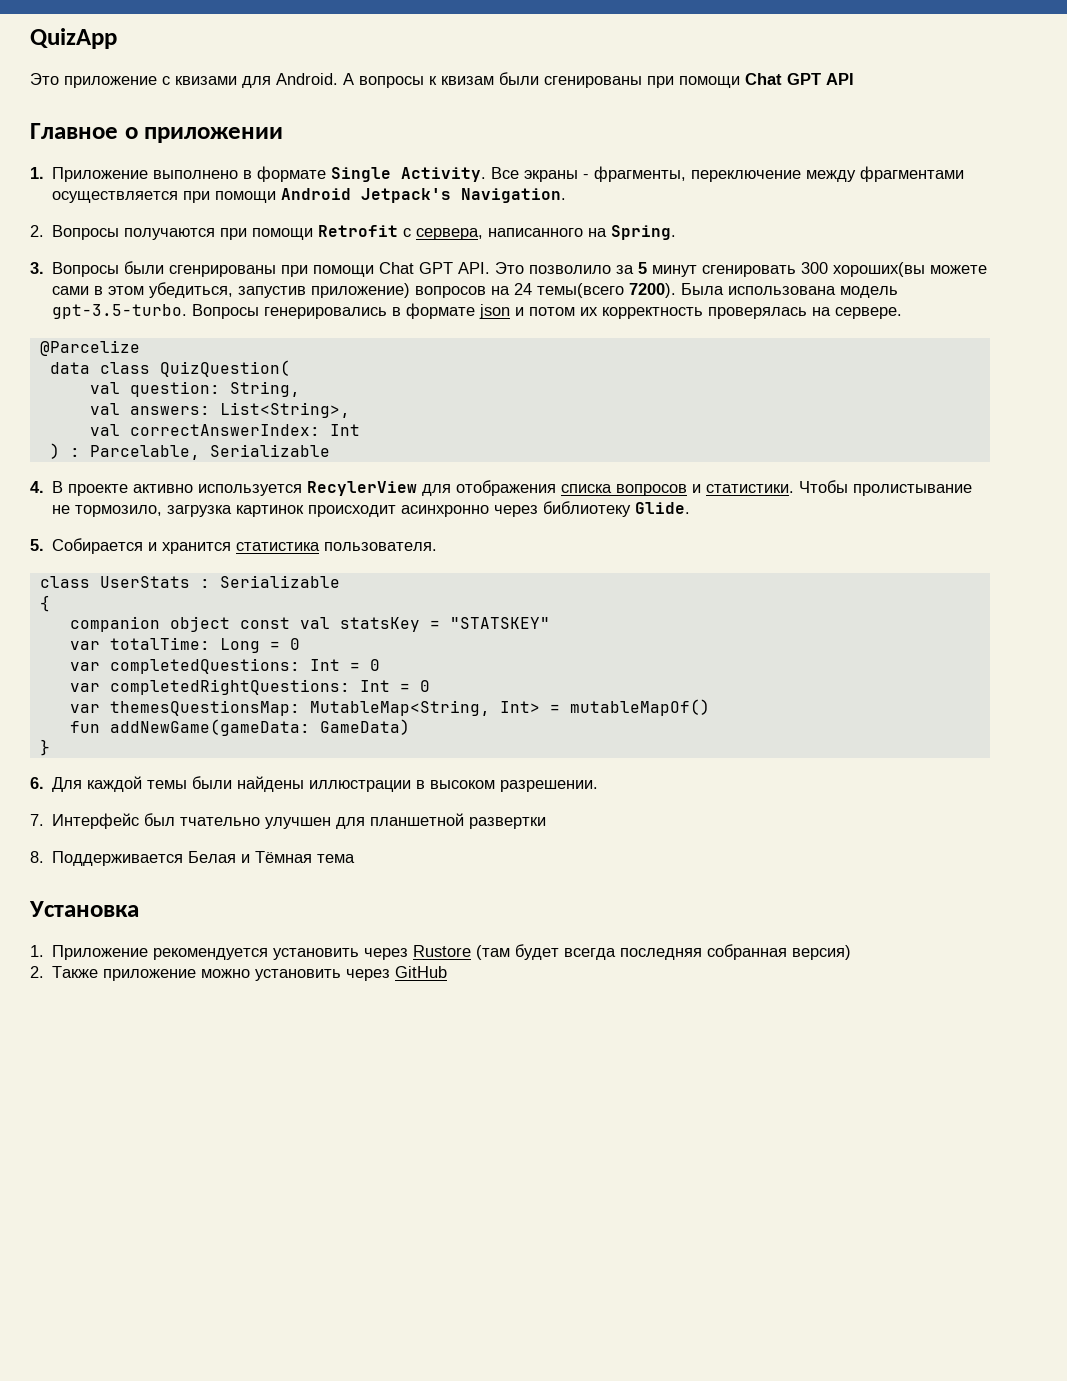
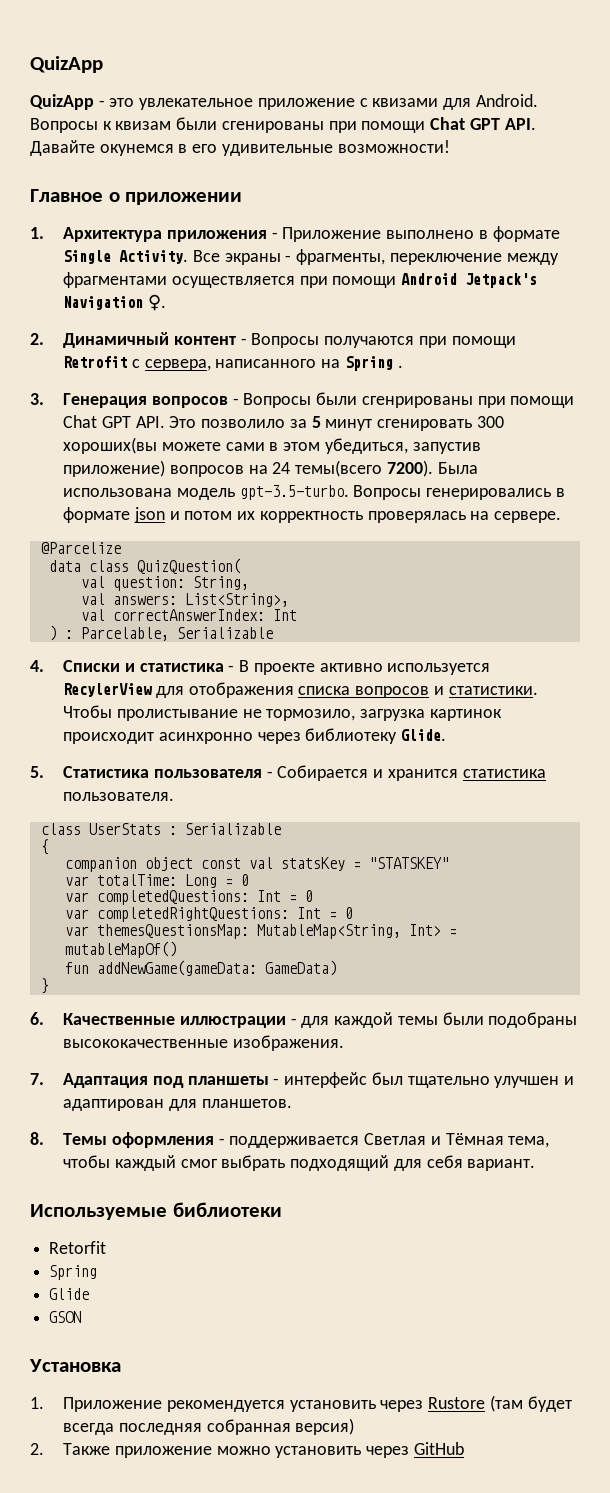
[30,73,59,85] Это -> [30,94,254,110] QuizApp - это увлекательное
[343,73,424,88] А вопросы -> [30,118,98,133] Вопросы
[826,73,854,85] API -> [504,118,536,130] [30,140,450,156] API. Давайте окунемся в его удивительные возможности!
(44, 173) none -> [63,227,278,242] Архитектура приложения -
[461,188,567,203] [30,225,44,237] Navigation. // 2. -> [63,294,167,311] [30,332,247,348] Navigation ♀. // 2. Динамичный контент -
[611,225,677,240] Spring. -> [344,356,403,371] Spring .
(44, 268) none -> [63,393,239,408] Генерация вопросов -
(44, 487) none -> [63,660,235,672] Списки и статистика -
(44, 545) none -> [63,766,273,778] Статистика пользователя -
[52,776,599,792] [30,813,547,829] [30,851,356,866] Для каждой темы были найдены иллюстрации в высоком разрешении. // 7. Интерфейс был тчательно улучшен для планшетной развертки // 8. Поддерживается Белая и Тёмная тема -> [63,1012,578,1028] [63,1035,345,1051] [30,1072,575,1088] [63,1099,292,1111] [30,1132,550,1148] [63,1155,536,1171] [30,1202,282,1220] [49,1241,107,1254] [49,1265,98,1280] [49,1288,90,1300] [49,1311,82,1323] Качественные иллюстрации - для каждой темы были подобраны высококачественные изображения. // 7. Адаптация под планшеты - интерфейс был тщательно улучшен и адаптирован для планшетов. // 8. Темы оформления - поддерживается Светлая и Тёмная тема, чтобы каждый смог выбрать подходящий для себя вариант. // Используемые библиотеки // Retorfit // Spring // Glide // GSON

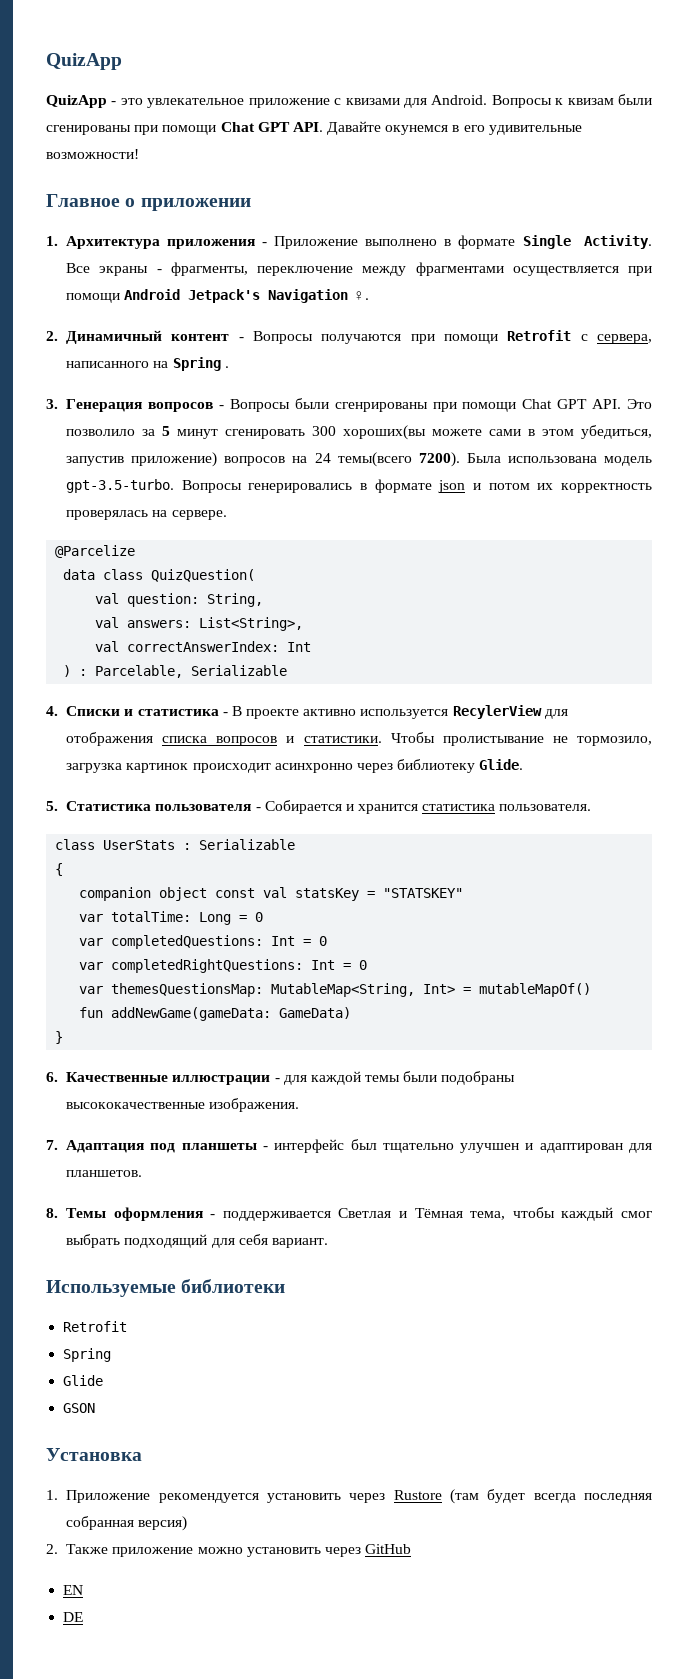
[49,1241,107,1254] Retorfit -> [63,1321,128,1332] Retrofit
(464, 1448) none -> [63,1585,84,1595] [63,1612,84,1622] // EN // DE

